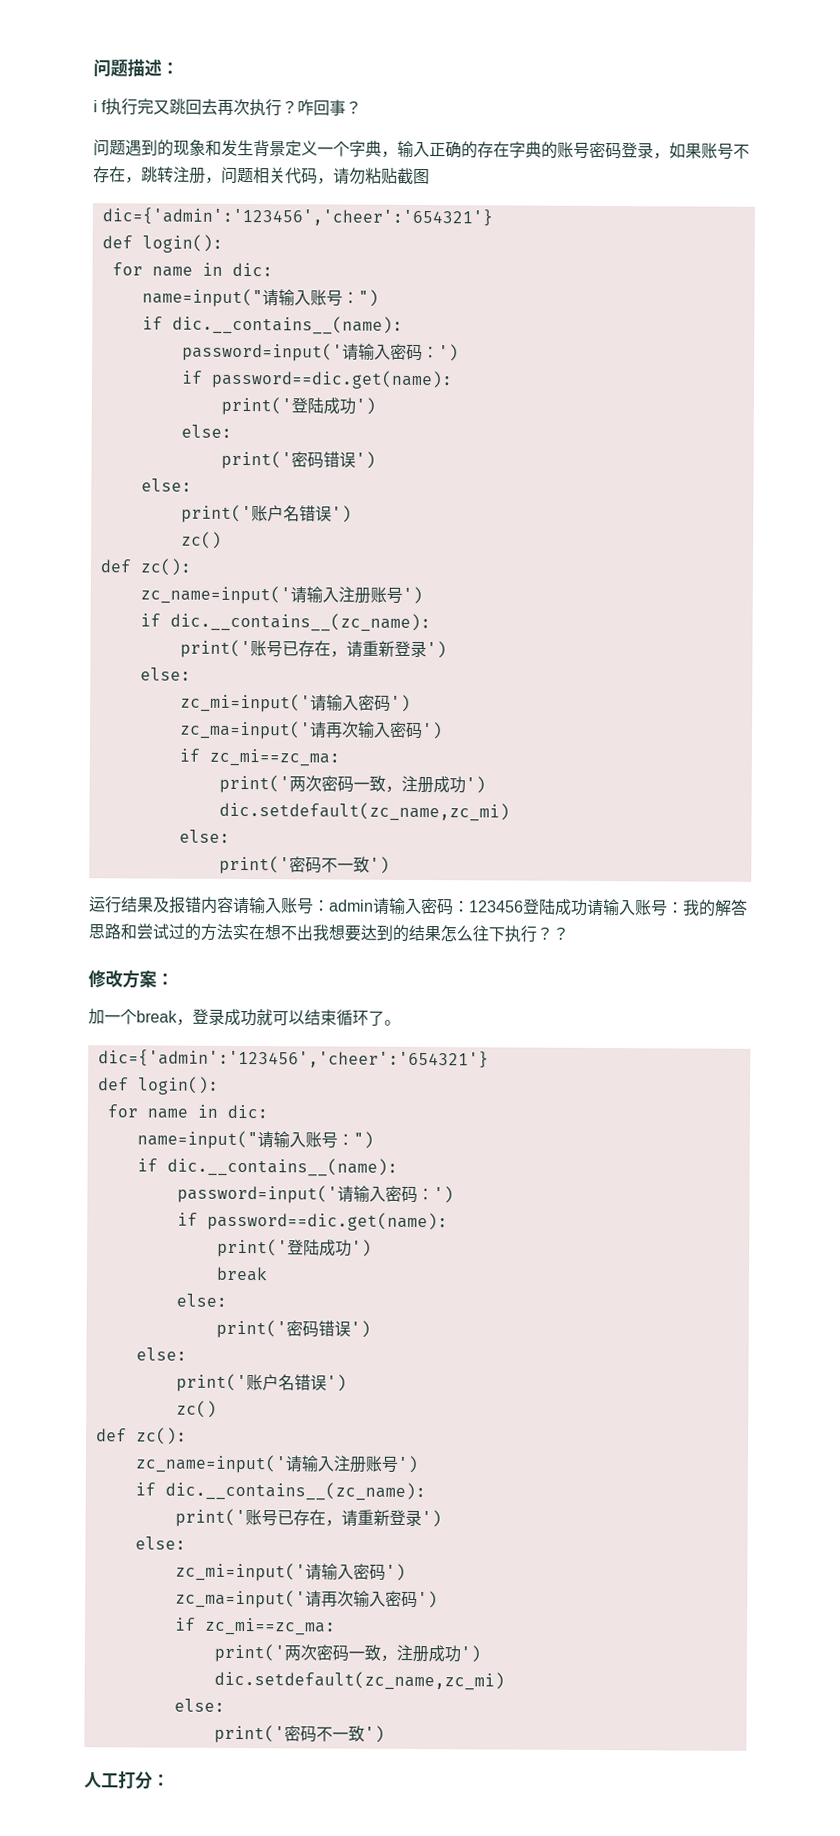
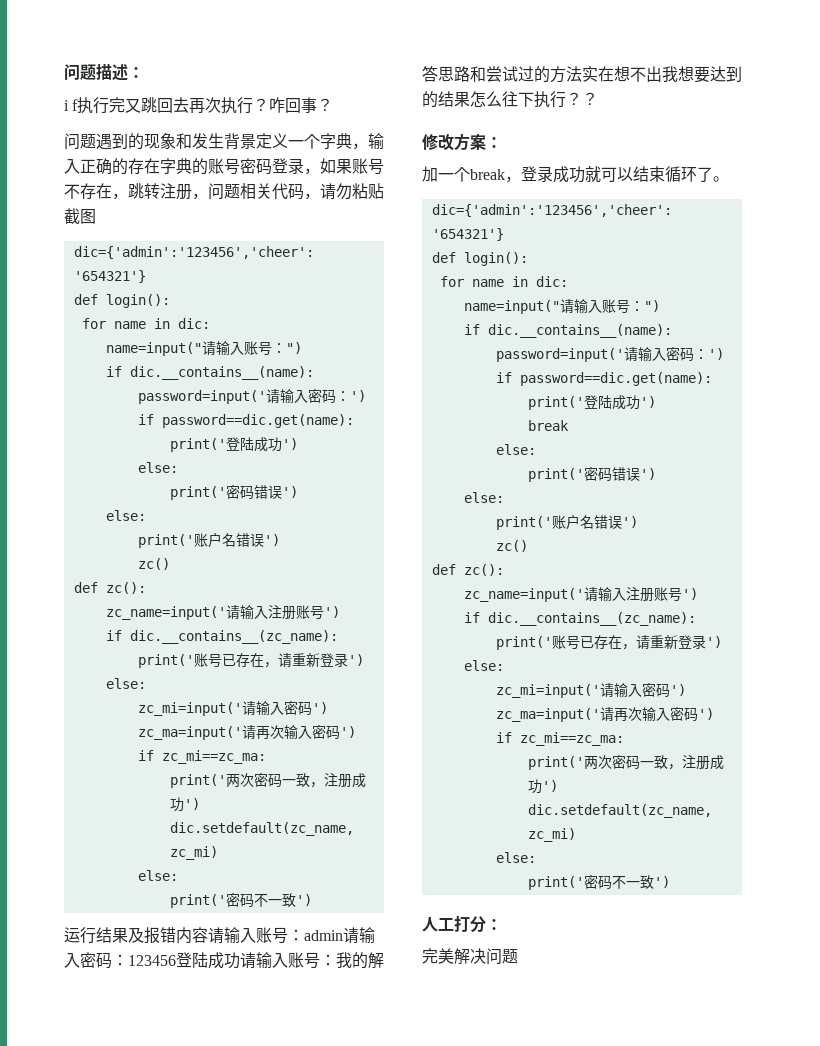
(170, 1780) none -> [422,948,518,965] // 完美解决问题

